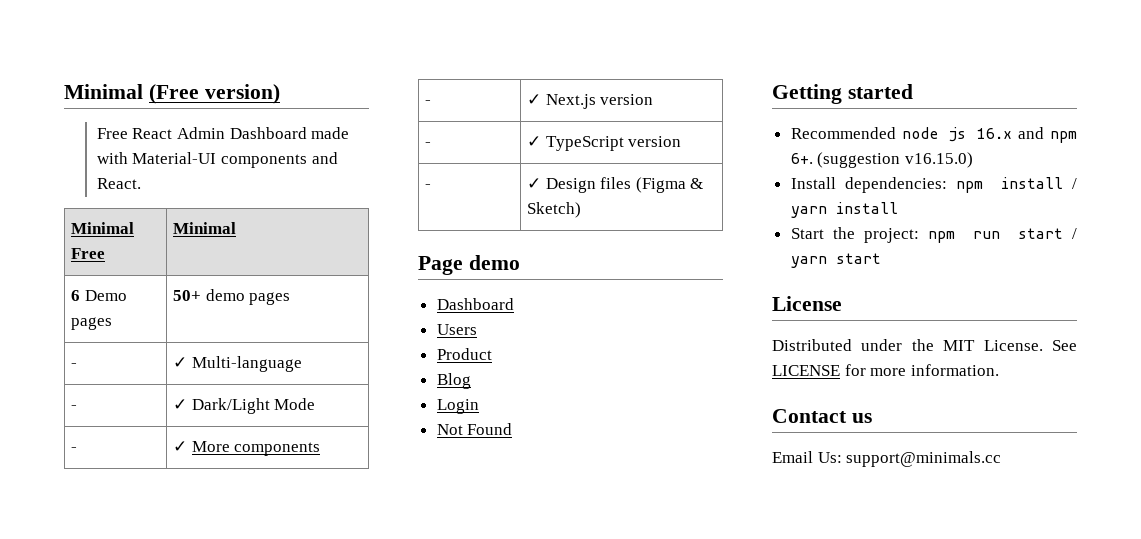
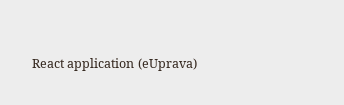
[64,84,280,104] [96,127,350,139] [96,152,338,168] [96,178,141,189] [71,222,135,234] [71,248,106,259] [173,222,237,234] [71,290,127,301] [71,317,113,330] [173,289,291,305] [71,363,78,368] [173,356,302,372] [71,405,78,410] [173,398,316,414] [71,447,78,452] [173,441,321,456] [425,100,432,105] [527,94,654,109] [425,142,432,147] [527,136,682,151] [425,184,432,189] [527,177,704,193] [527,202,582,218] [418,255,520,275] [436,298,514,310] [436,324,477,335] [436,348,492,360] [436,373,471,389] [436,399,479,414] [436,423,513,435] [772,84,913,104] [790,127,1077,143] [790,152,973,168] [790,177,1077,193] [790,202,898,218] [790,227,1077,243] [790,253,881,268] [772,296,842,311] [772,339,1077,351] [772,364,999,376] [772,409,872,423] [772,451,1002,467] Minimal (Free version) // Free React Admin Dashboard made with Material-UI components and React. // Minimal Free | Minimal // 6 Demo pages | 50+ demo pages // - | ✓ Multi-language // - | ✓ Dark/Light Mode // - | ✓ More components // - | ✓ Next.js version // - | ✓ TypeScript version // - | ✓ Design files (Figma & Sketch) // Page demo // Dashboard // Users // Product // Blog // Login // Not Found // Getting started // Recommended node js 16.x and npm 6+. (suggestion v16.15.0) // Install dependencies: npm install / yarn install // Start the project: npm run start / yarn start // License // Distributed under the MIT License. See LICENSE for more information. // Contact us // Email Us: support@minimals.cc -> [32,58,197,71] React application (eUprava)

